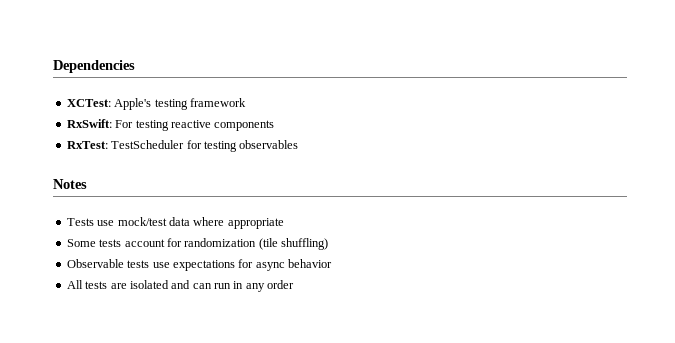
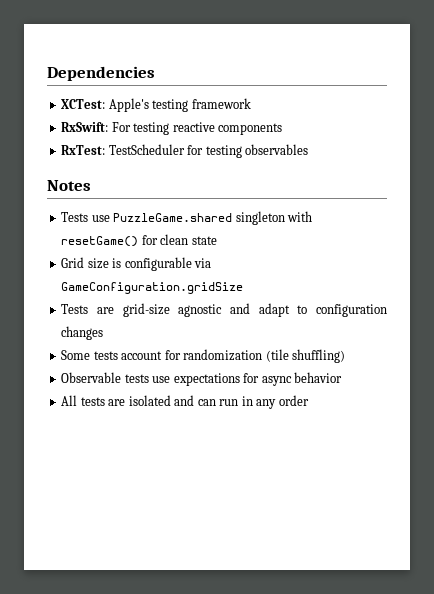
[117,217,284,229] mock/test data where appropriate -> [113,211,313,225] [61,234,217,247] [61,257,212,271] [61,282,244,294] [61,303,387,317] [61,326,104,340] PuzzleGame.shared singleton with resetGame() for clean state // Grid size is configurable via GameConfiguration.gridSize // Tests are grid-size agnostic and adapt to configuration changes

